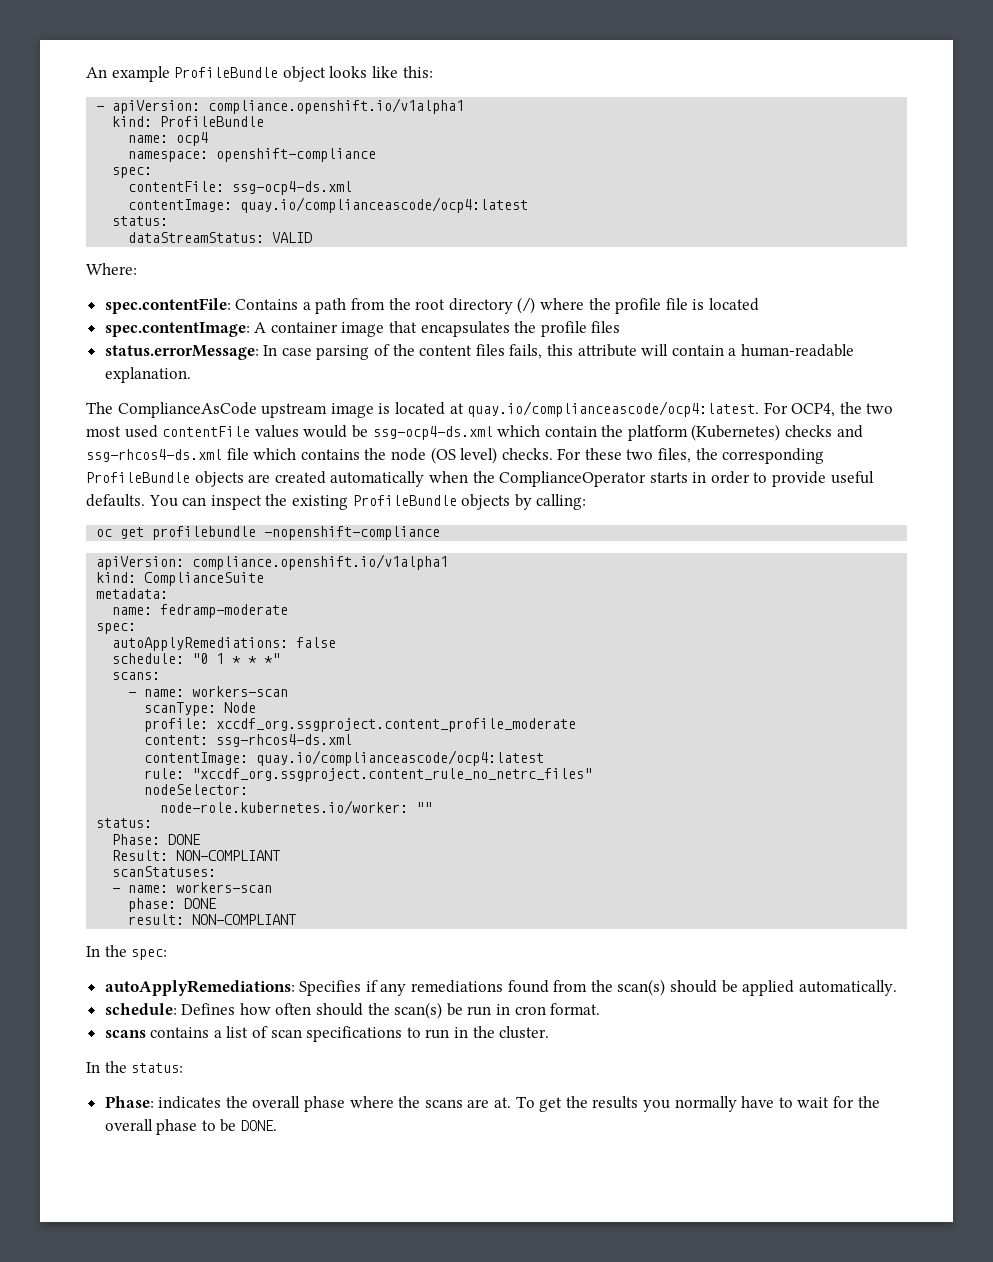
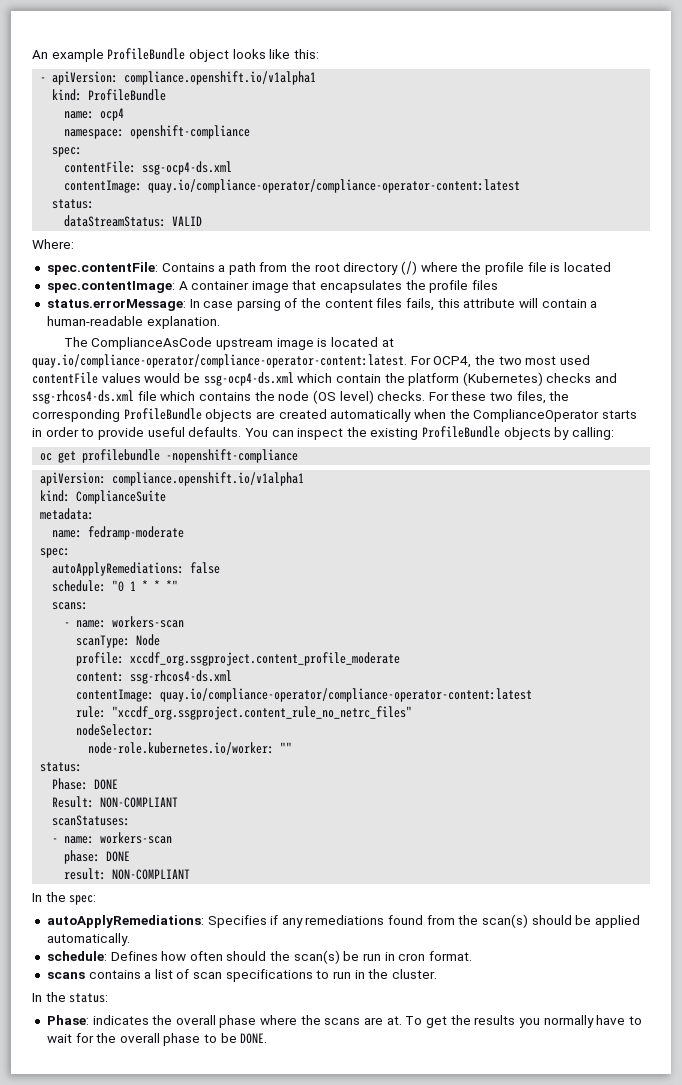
[240,197,529,213] quay.io/complianceascode/ocp4:latest -> [148,179,521,193] quay.io/compliance-operator/compliance-operator-content:latest
[467,401,760,417] quay.io/complianceascode/ocp4:latest. -> [32,354,407,368] quay.io/compliance-operator/compliance-operator-content:latest.
[256,750,545,766] quay.io/complianceascode/ocp4:latest -> [160,688,533,702] quay.io/compliance-operator/compliance-operator-content:latest

